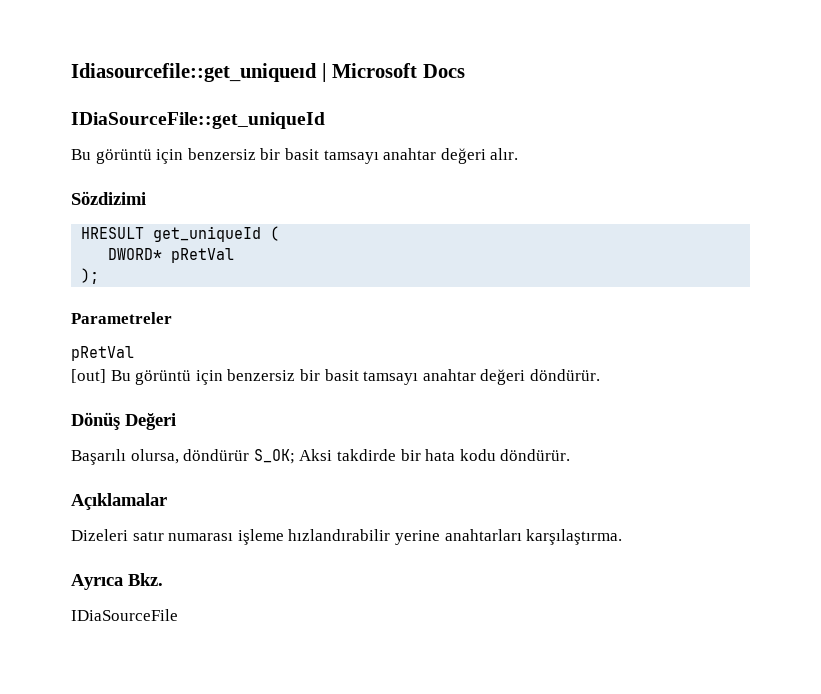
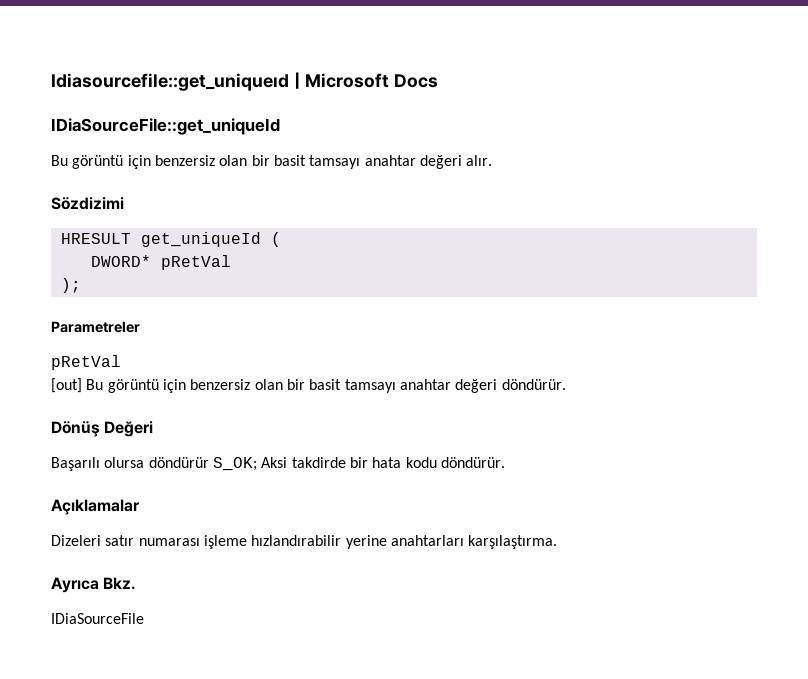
(256, 154) none -> [219,155,248,166] olan
(296, 375) none -> [254,379,283,390] olan
[130,449,179,464] olursa, -> [104,457,145,468] olursa

